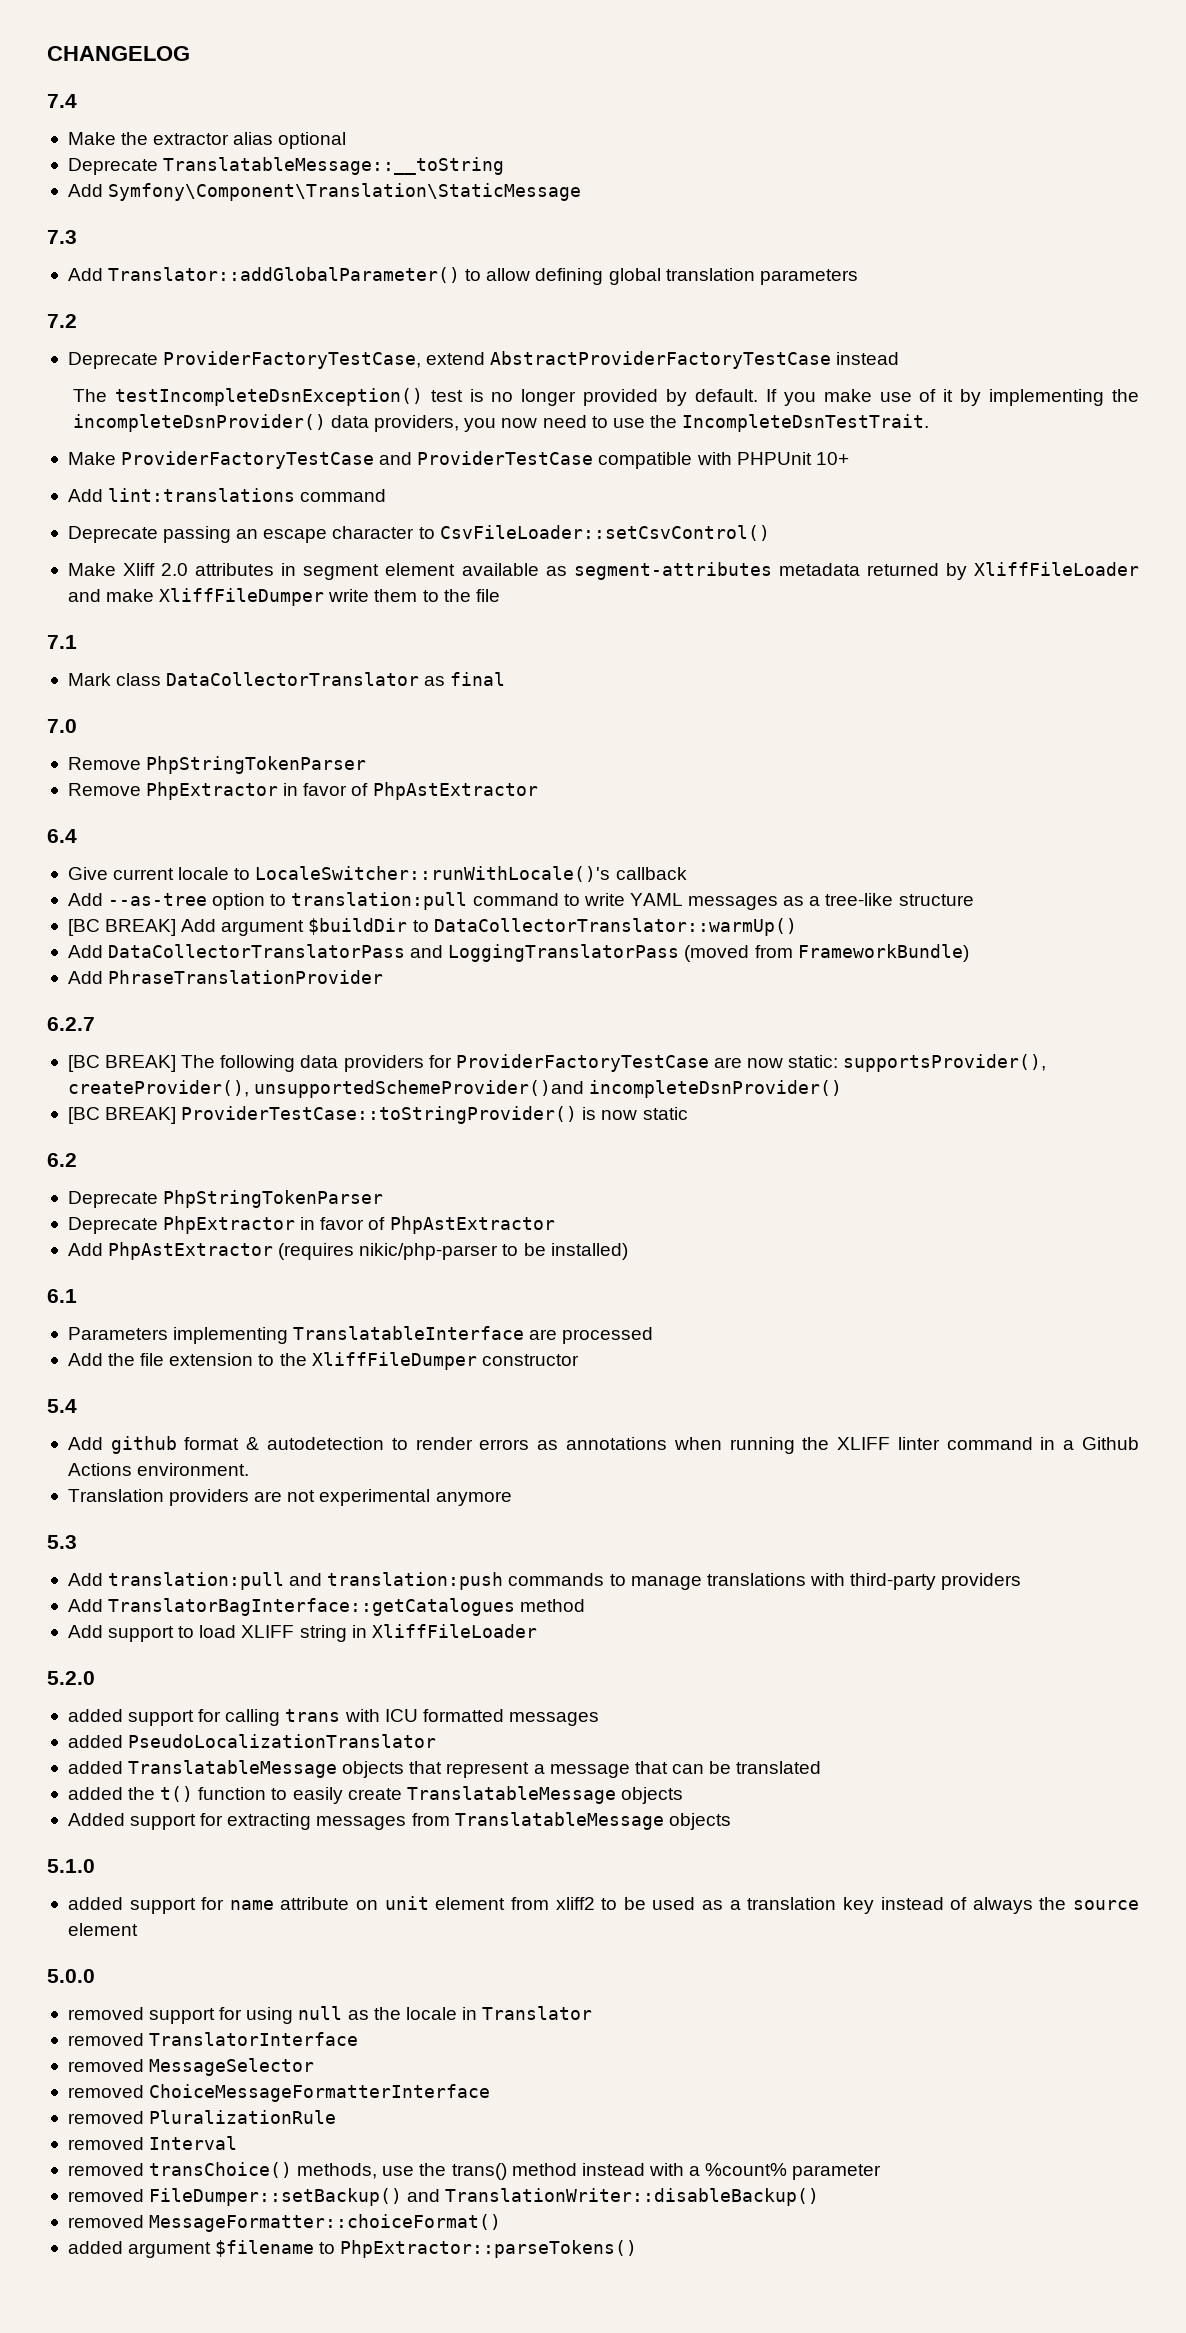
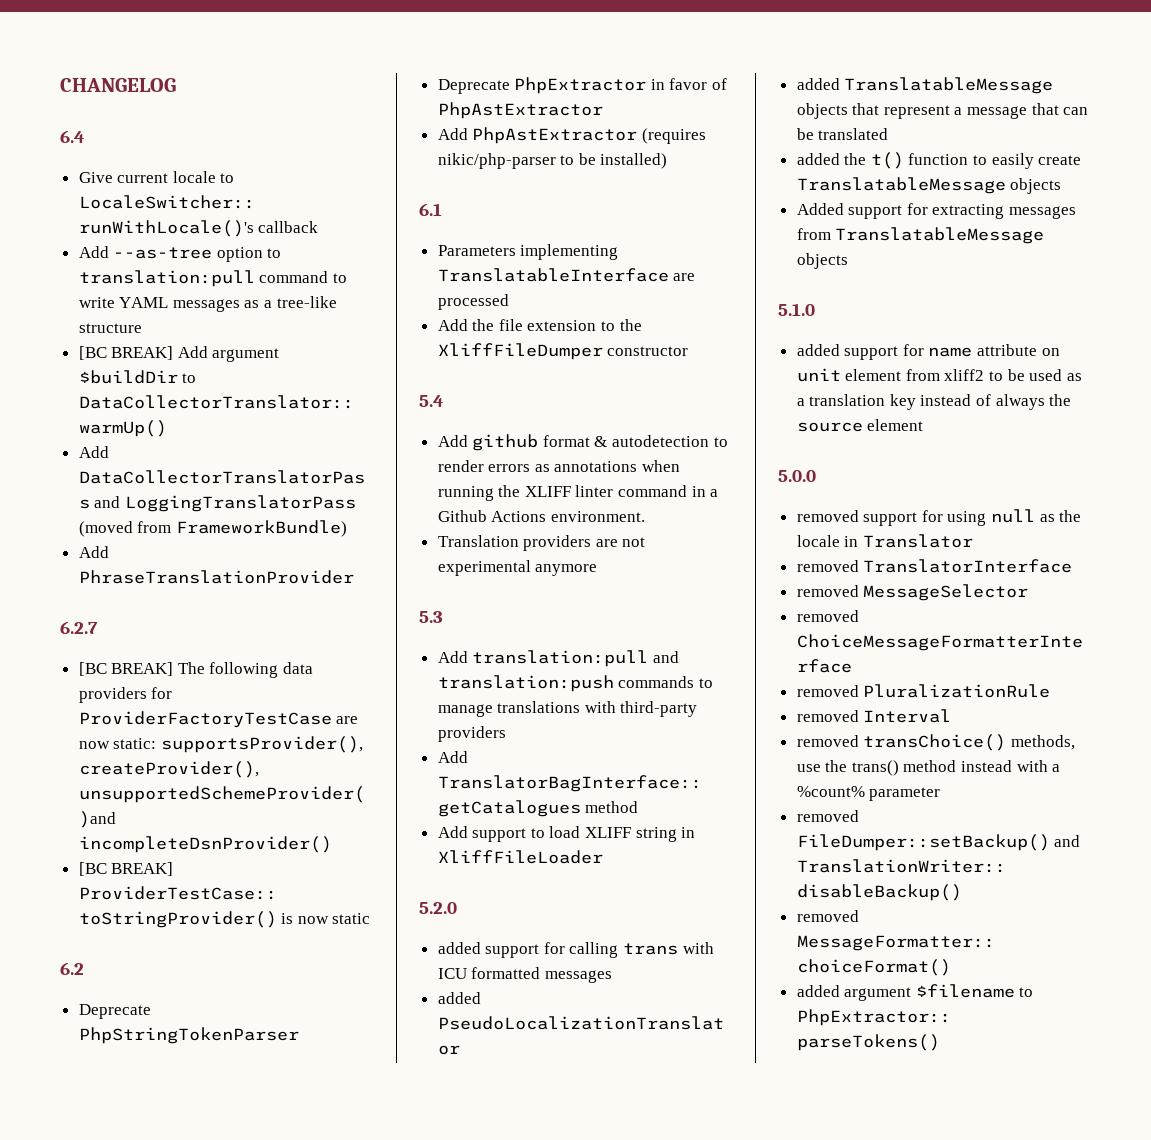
[47,94,77,108] [67,132,347,149] [67,157,505,175] [67,183,582,201] [47,230,77,244] [67,267,858,285] [47,314,77,328] [67,351,900,369] [72,388,1140,406] [72,414,930,432] [67,451,849,469] [67,488,387,502] [67,525,770,543] [67,562,1139,580] [67,588,500,606] [47,635,77,649] [67,672,506,686] [47,719,77,733] [67,756,367,774] [67,782,538,800] // 7.4 // Make the extractor alias optional // Deprecate TranslatableMessage::__toString // Add Symfony\Component\Translation\StaticMessage // 7.3 // Add Translator::addGlobalParameter() to allow defining global translation parameters // 7.2 // Deprecate ProviderFactoryTestCase, extend AbstractProviderFactoryTestCase instead // The testIncompleteDsnException() test is no longer provided by default. If you make use of it by implementing the incompleteDsnProvider() data providers, you now need to use the IncompleteDsnTestTrait. // Make ProviderFactoryTestCase and ProviderTestCase compatible with PHPUnit 10+ // Add lint:translations command // Deprecate passing an escape character to CsvFileLoader::setCsvControl() // Make Xliff 2.0 attributes in segment element available as segment-attributes metadata returned by XliffFileLoader and make XliffFileDumper write them to the file // 7.1 // Mark class DataCollectorTranslator as final // 7.0 // Remove PhpStringTokenParser // Remove PhpExtractor in favor of PhpAstExtractor -> (176, 85) none

